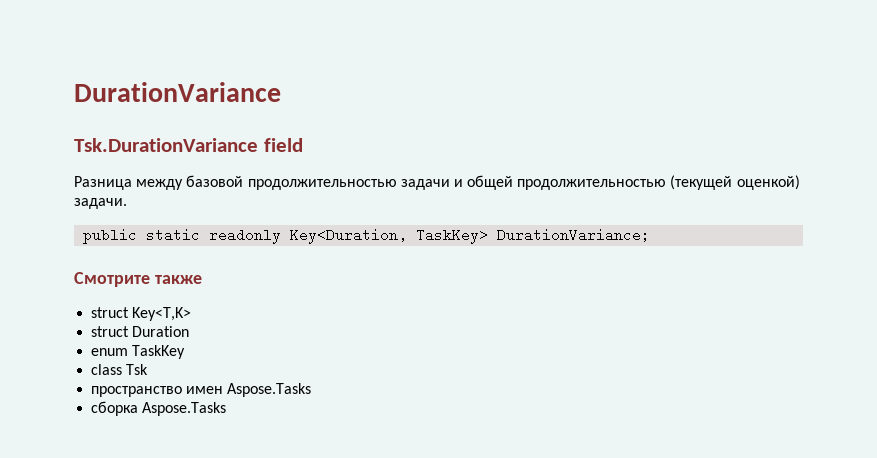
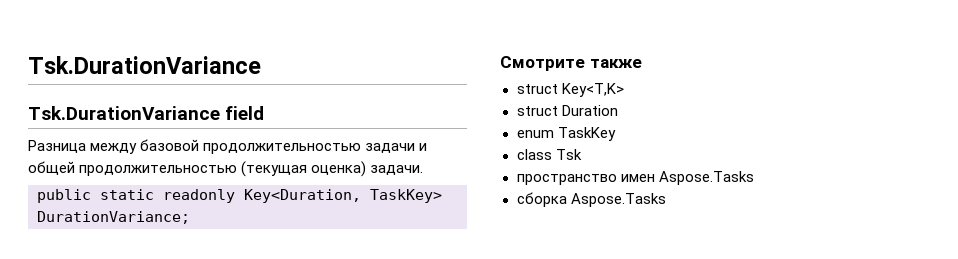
[74,82,281,102] DurationVariance -> [28,56,261,74] Tsk.DurationVariance
[670,175,800,190] (текущей оценкой) -> [241,161,367,177] (текущая оценка)

